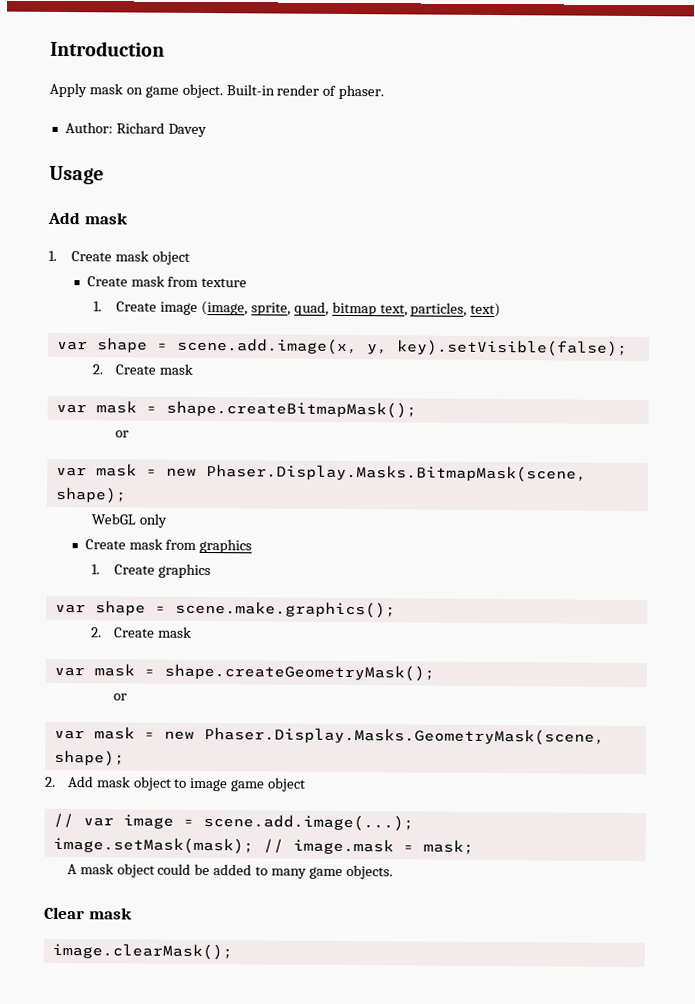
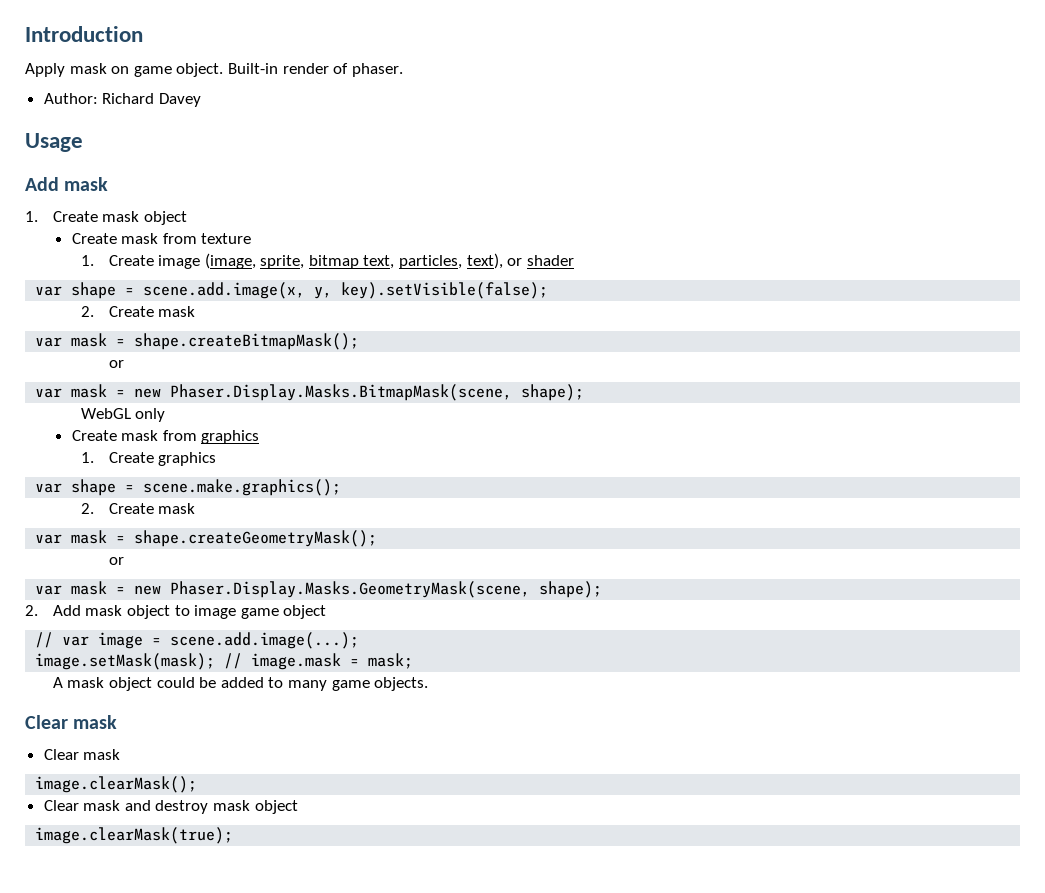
[293,301,329,316] quad, -> (305, 262) none
[470,302,502,318] text) -> [466,253,574,269] text), or shader
(133, 913) none -> [43,749,121,760] // Clear mask
(233, 951) none -> [43,800,298,814] [35,827,234,844] // Clear mask and destroy mask object // image.clearMask(true);

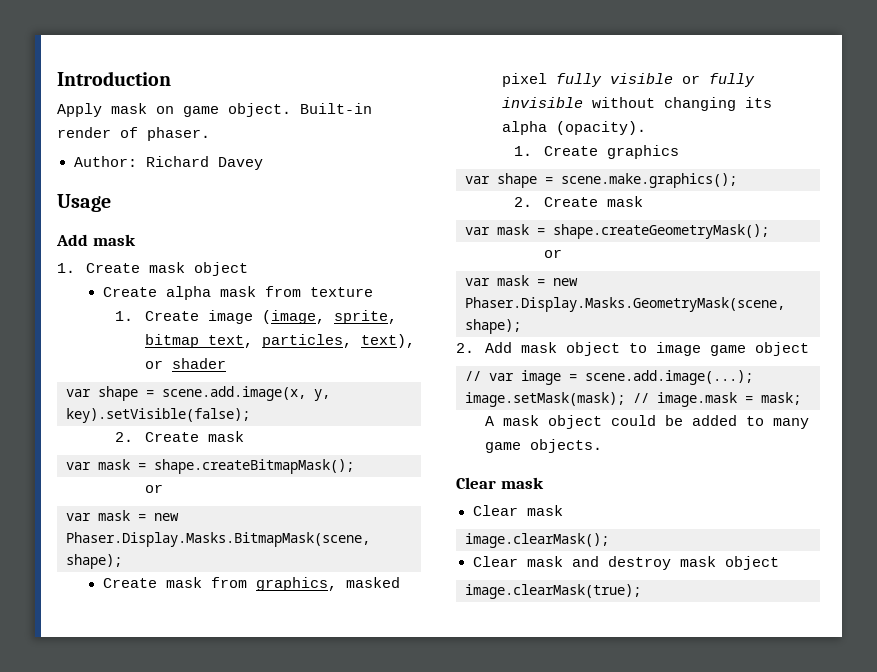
(117, 238) none -> [165,286,211,300] alpha
[80,408,166,422] [71,430,260,444] // WebGL only // Create mask from graphics -> [102,577,400,591] [501,73,755,87] [501,97,772,111] [501,121,646,135] // Create mask from graphics, masked pixel fully visible or fully invisible without changing its alpha (opacity).

